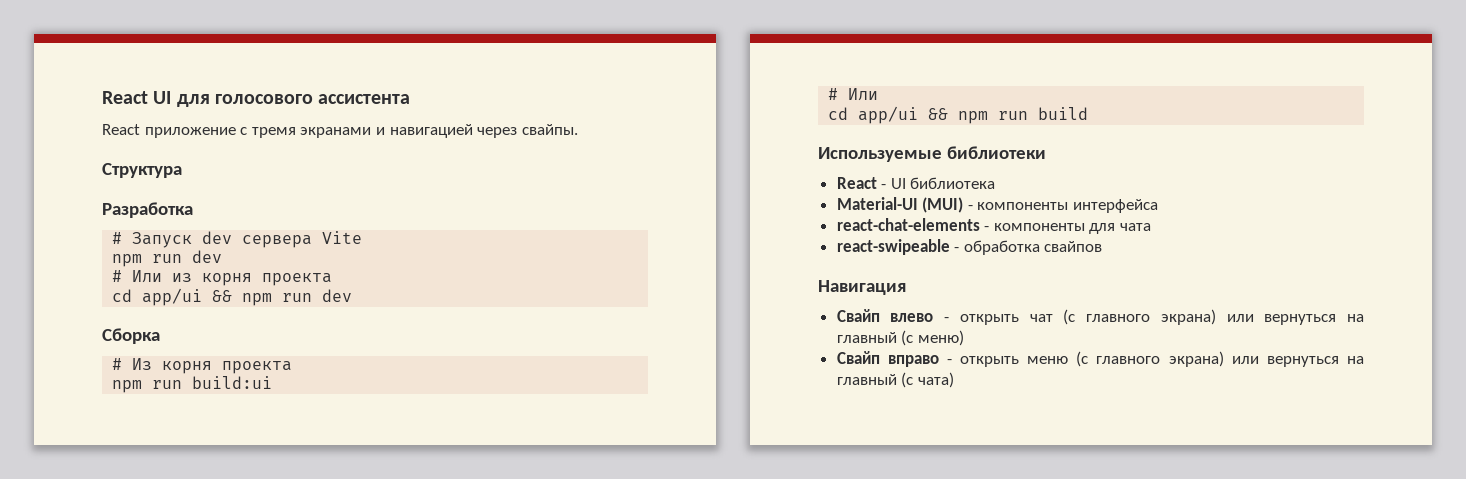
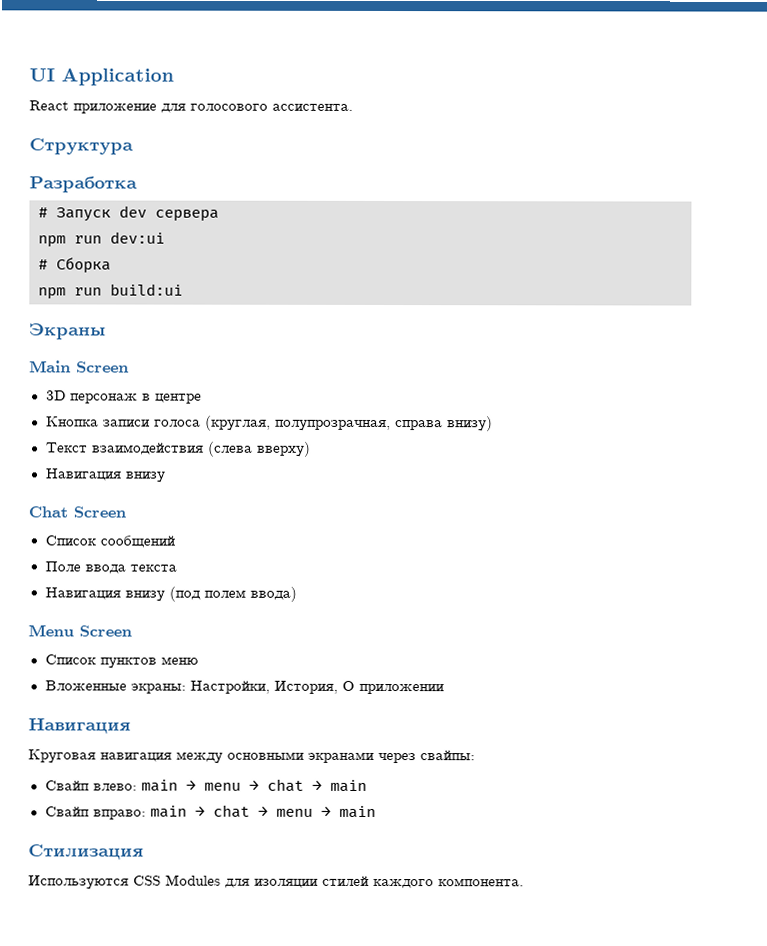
[102,91,411,107] [102,124,578,138] React UI для голосового ассистента // React приложение с тремя экранами и навигацией через свайпы. -> [29,68,174,86] [29,100,353,114] UI Application // React приложение для голосового ассистента.
[322,231,363,244] [112,250,223,267] [112,270,333,286] [112,288,353,306] [102,328,160,344] [112,358,293,374] [112,376,273,393] [828,88,879,101] [828,106,1089,124] [818,146,1046,162] [836,177,996,189] [836,197,1159,213] [836,218,1152,234] [836,239,1103,255] [818,280,906,295] [836,309,1364,325] [836,330,964,346] [836,351,1364,367] [836,372,954,388] Vite // npm run dev // # Или из корня проекта // cd app/ui && npm run dev // Сборка // # Из корня проекта // npm run build:ui // # Или // cd app/ui && npm run build // Используемые библиотеки // React - UI библиотека // Material-UI (MUI) - компоненты интерфейса // react-chat-elements - компоненты для чата // react-swipeable - обработка свайпов // Навигация // Свайп влево - открыть чат (с главного экрана) или вернуться на главный (с меню) // Свайп вправо - открыть меню (с главного экрана) или вернуться на главный (с чата) -> [38,231,165,248] [38,257,111,274] [38,283,183,300] [29,323,106,340] [29,360,129,373] [45,390,202,404] [45,415,493,432] [45,441,311,457] [44,468,166,483] [28,506,126,518] [44,535,175,548] [44,561,177,574] [44,586,297,602] [28,624,132,637] [44,654,198,669] [44,680,444,695] [28,717,131,734] [28,749,475,764] [44,778,367,792] [44,804,376,820] [28,844,144,860] [28,874,524,890] // npm run dev:ui // # Сборка // npm run build:ui // Экраны // Main Screen // 3D персонаж в центре // Кнопка записи голоса (круглая, полупрозрачная, справа внизу) // Текст взаимодействия (слева вверху) // Навигация внизу // Chat Screen // Список сообщений // Поле ввода текста // Навигация внизу (под полем ввода) // Menu Screen // Список пунктов меню // Вложенные экраны: Настройки, История, О приложении // Навигация // Круговая навигация между основными экранами через свайпы: // Свайп влево: main → menu → chat → main // Свайп вправо: main → chat → menu → main // Стилизация // Используются CSS Modules для изоляции стилей каждого компонента.

